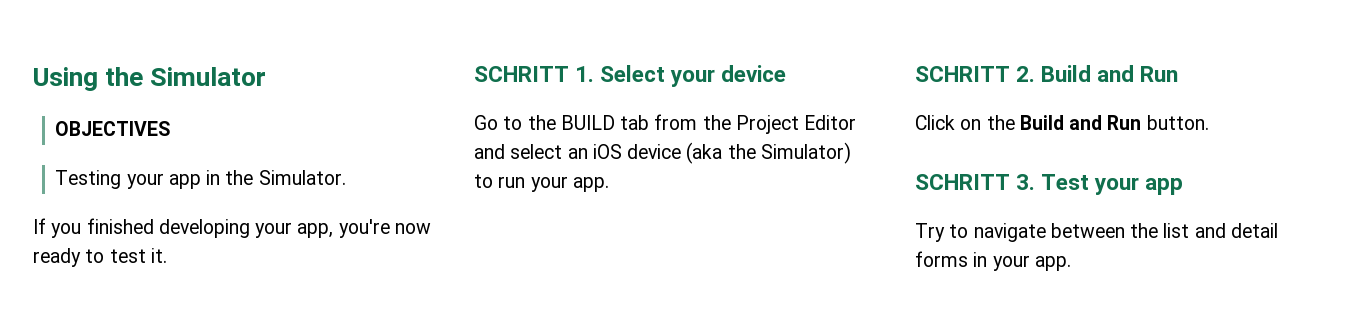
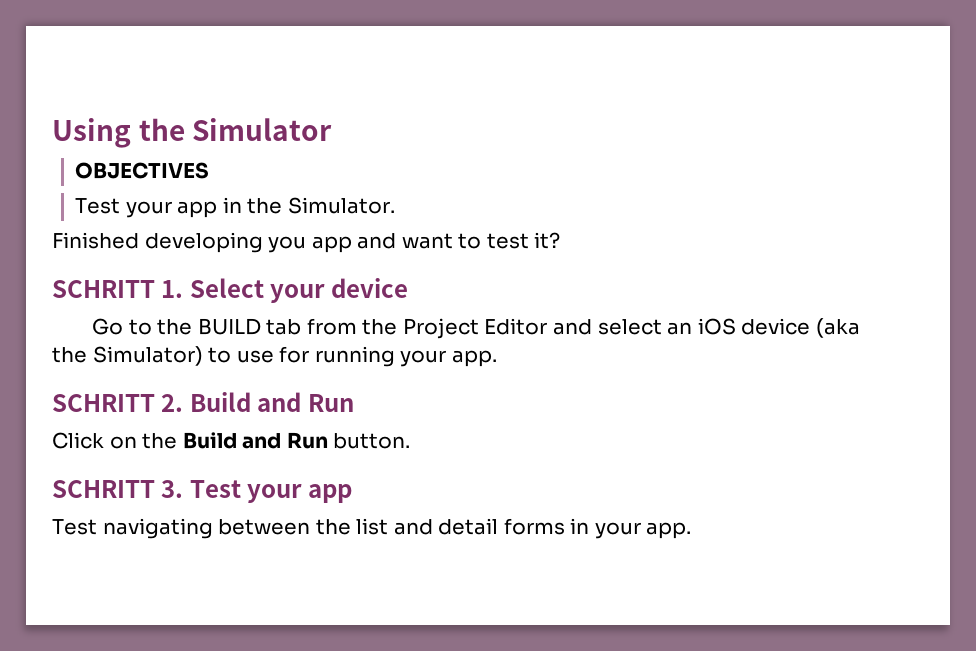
[55,170,122,189] Testing -> [75,198,121,214] Test
[33,218,431,238] [33,248,81,267] If you finished developing your app, you're now ready -> [52,232,453,253] Finished developing you app and want
[150,248,167,263] it. -> [534,232,561,249] it?
[498,176,526,188] run -> [236,346,395,367] use for running
[915,223,1046,242] Try to navigate -> [52,518,213,539] Test navigating

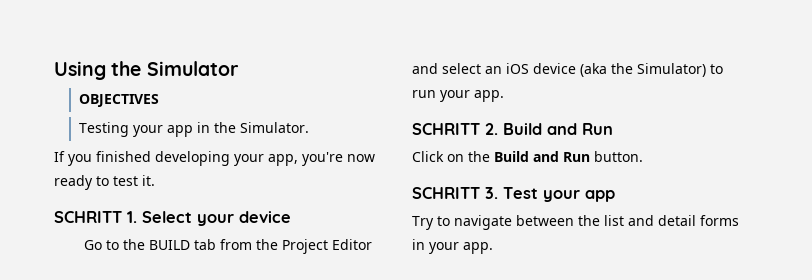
[75,198,121,214] Test -> [78,122,129,137] Testing
[52,232,453,253] Finished developing you app and want -> [54,151,375,166] [54,175,93,190] If you finished developing your app, you're now ready
[534,232,561,249] it? -> [142,175,155,186] it.
[236,346,395,367] use for running -> [412,90,436,98] run
[52,518,213,539] Test navigating -> [412,215,512,230] Try to navigate

